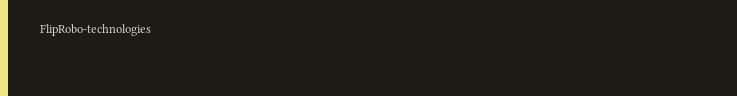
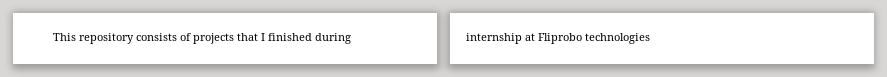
[40,24,151,36] FlipRobo-technologies -> [52,33,650,44] This repository consists of projects that I finished during internship at Fliprobo technologies

